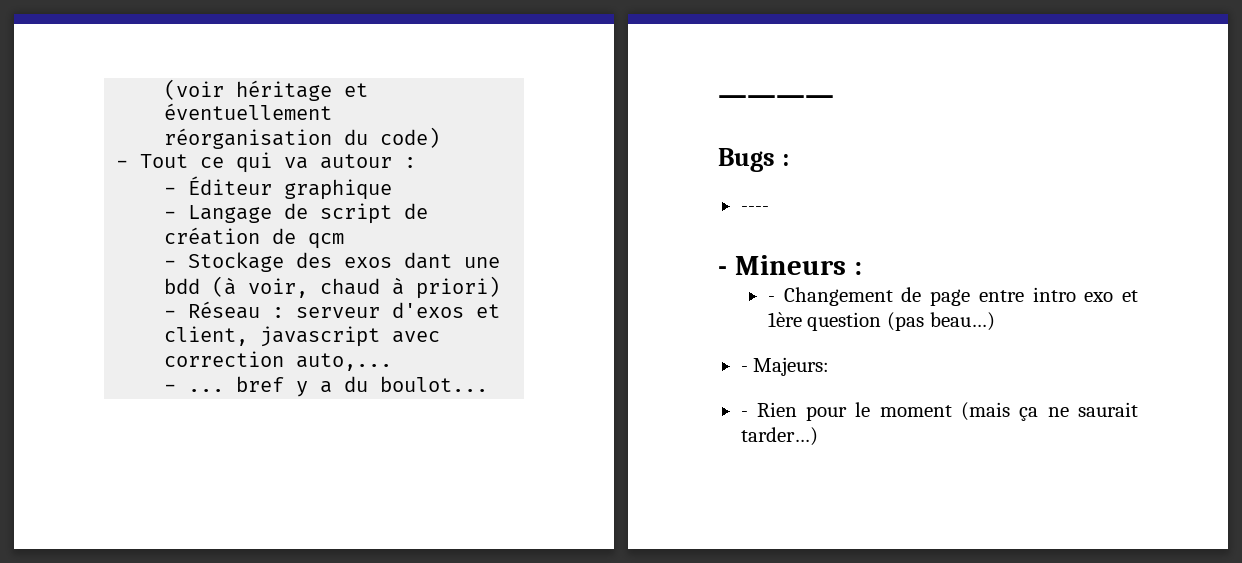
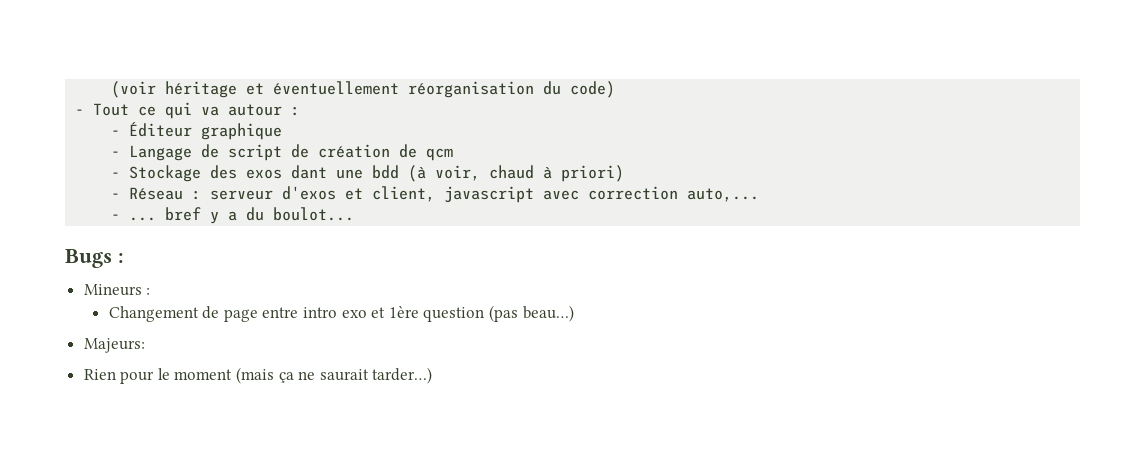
[718,95,834,104] // ———— -> (355, 214) none
[740,206,769,212] [718,266,727,275] ---- // - -> (124, 258) none
[767,296,775,302] - -> (151, 291) none
[740,366,748,372] - -> (574, 313) none
[740,411,748,417] - -> (145, 345) none

